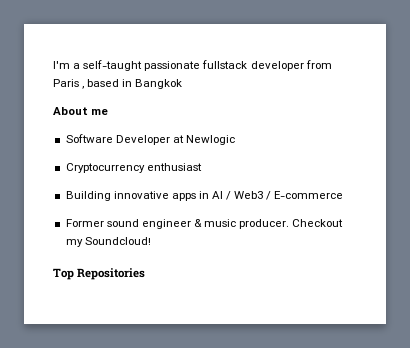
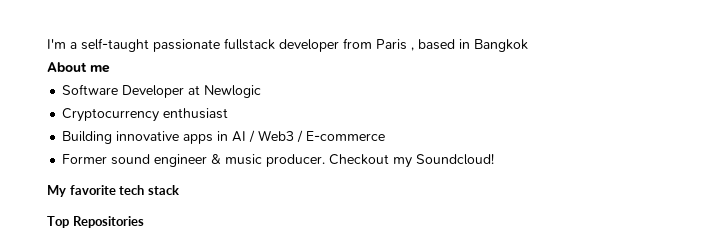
(151, 241) none -> [47,185,179,197] // My favorite tech stack

